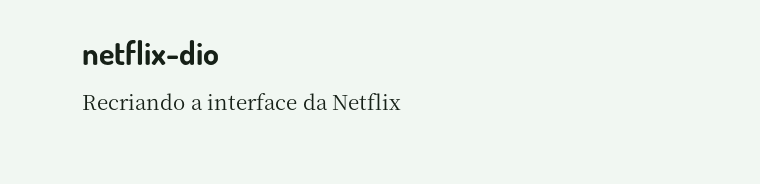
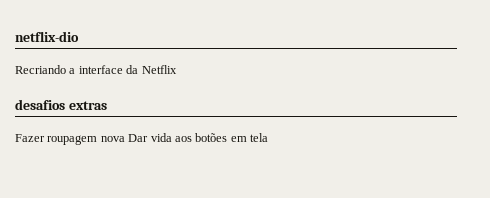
(402, 101) none -> [15,99,107,110] [15,133,268,145] // desafios extras // Fazer roupagem nova Dar vida aos botões em tela

